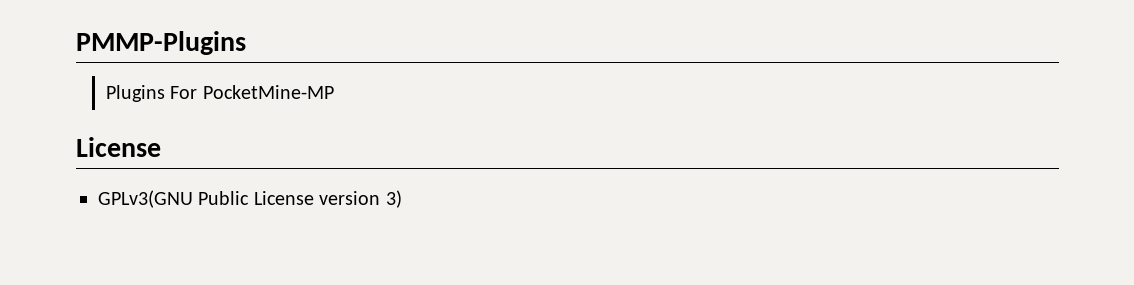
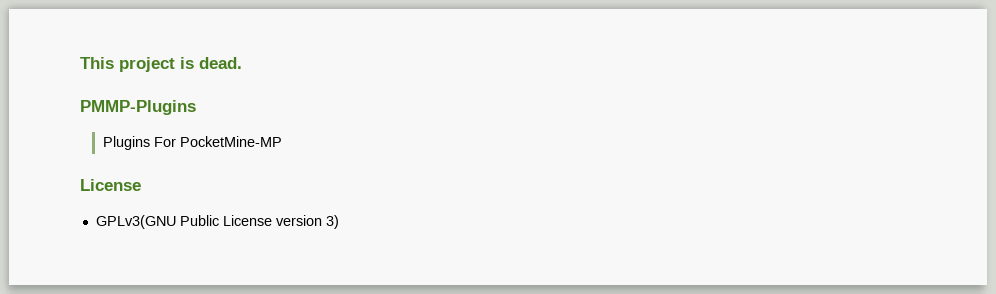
(76, 43) none -> [80,57,242,72] This project is dead. //

